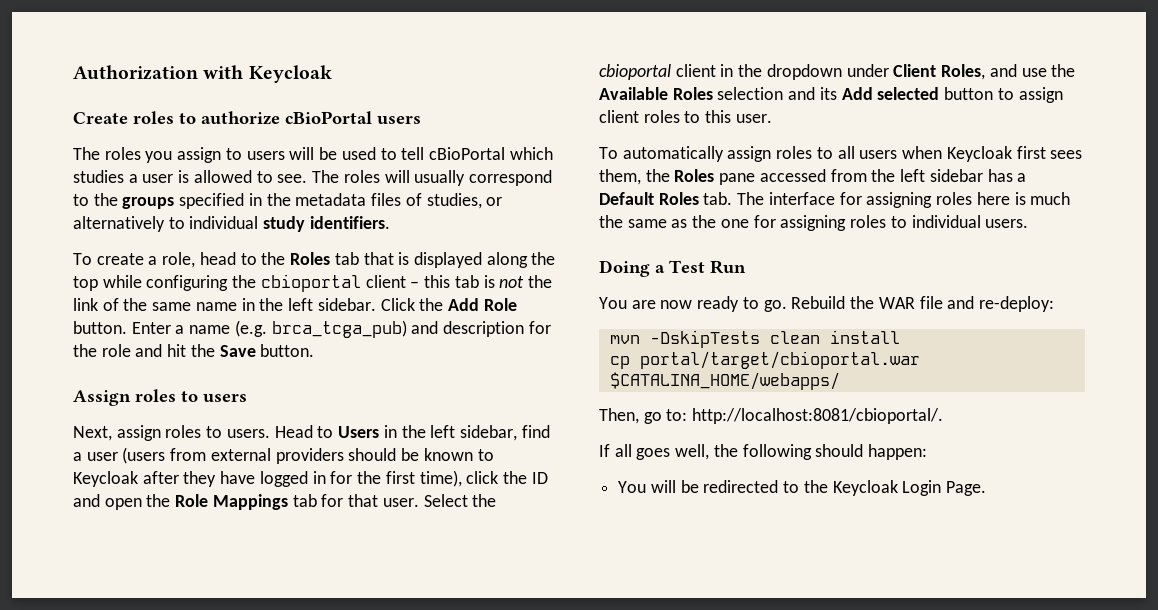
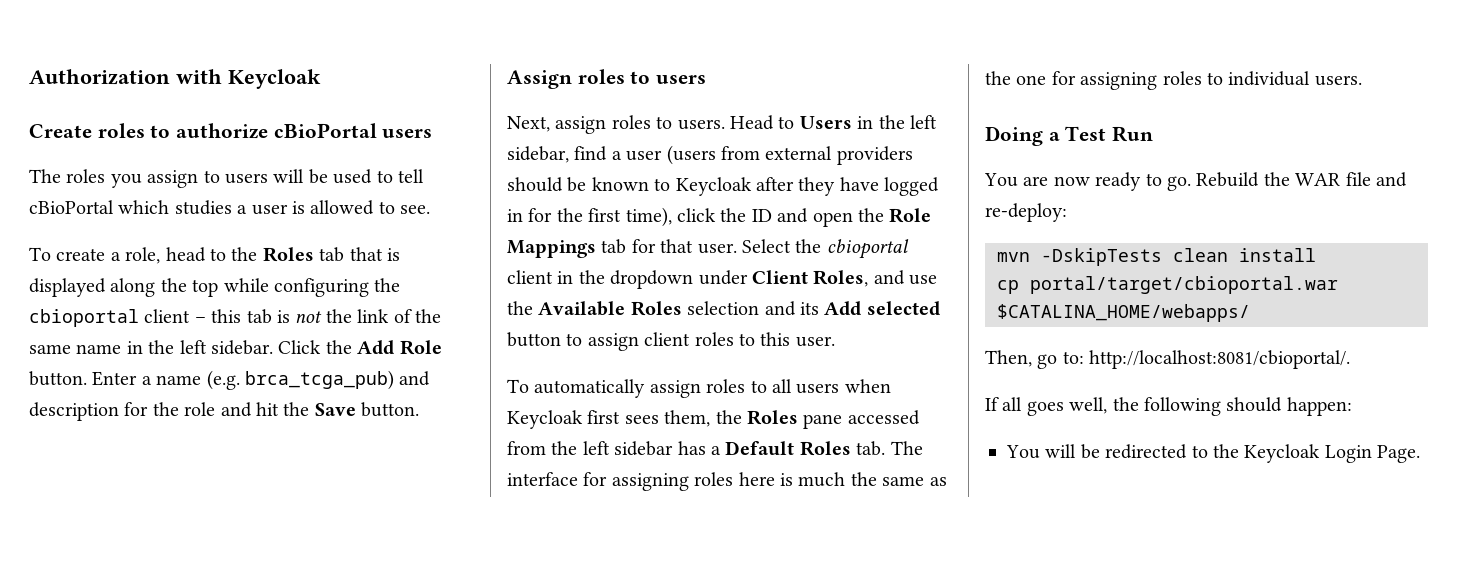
[312,170,552,186] [73,193,503,209] [73,216,390,232] The roles will usually correspond to the groups specified in the metadata files of studies, or alternatively to individual study identifiers. -> (431, 209) none

